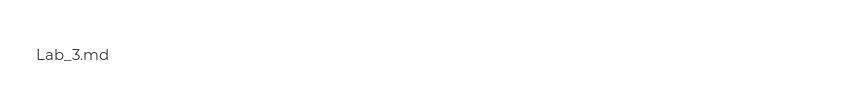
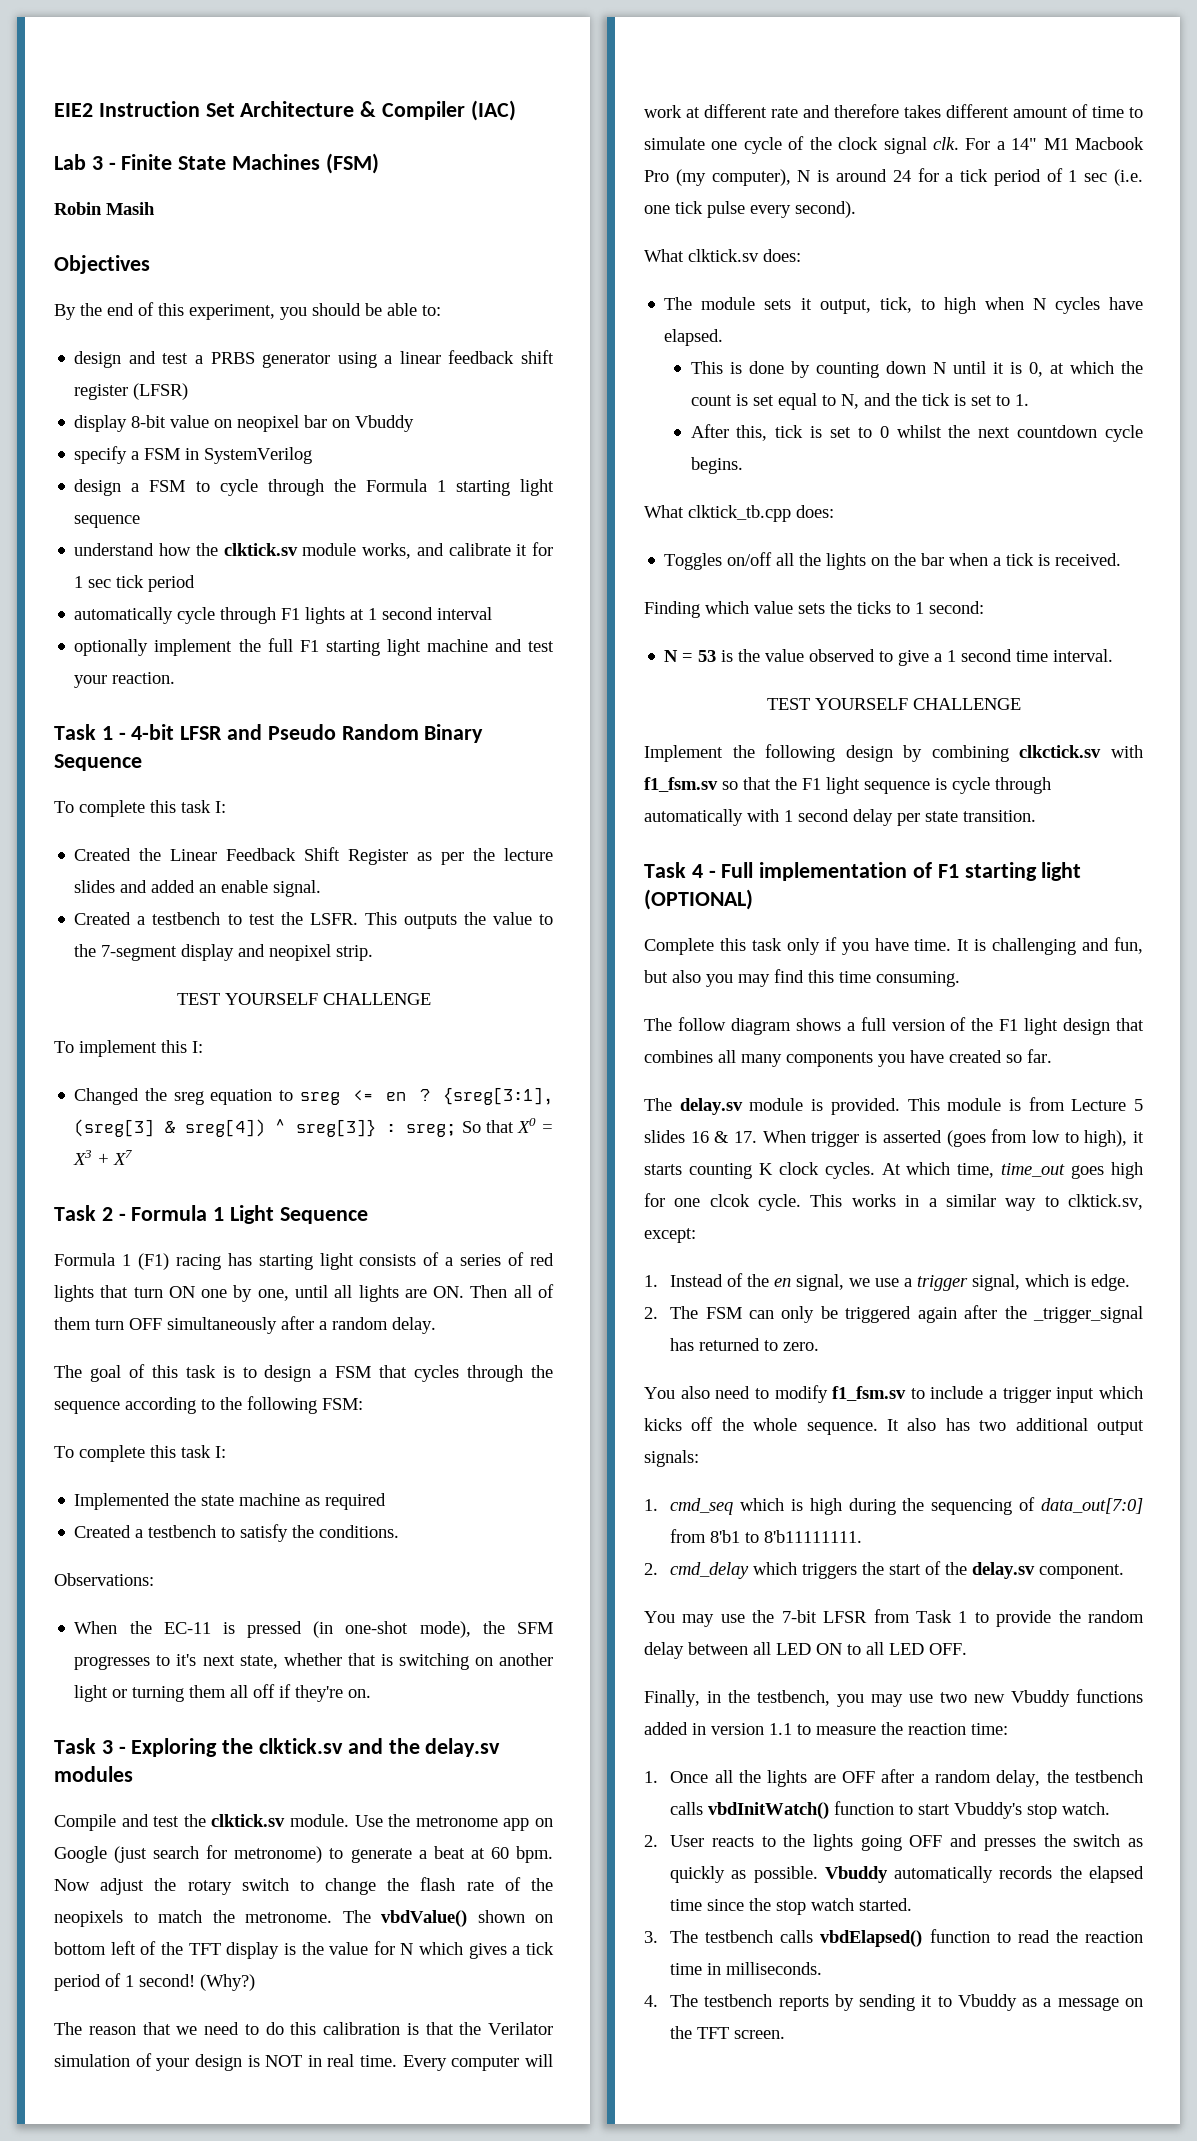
[36,49,109,61] Lab_3.md -> [54,100,516,121] [54,153,379,174] [54,202,155,215] [54,255,150,274] [54,302,441,320] [74,350,554,368] [74,383,189,400] [74,415,415,432] [74,446,313,464] [74,479,554,496] [74,515,141,528] [74,542,553,559] [74,575,196,592] [74,607,493,624] [74,638,554,656] [74,672,176,688] [54,724,484,743] [54,754,142,771] [54,800,226,817] [74,847,553,865] [74,880,322,897] [74,912,553,929] [74,944,374,961] [176,993,431,1005] [54,1040,203,1057] [74,1087,554,1105] [74,1118,553,1137] [73,1150,133,1165] [54,1205,368,1224] [54,1252,555,1270] [54,1284,554,1302] [54,1316,436,1334] [54,1364,553,1382] [54,1396,363,1414] [54,1445,226,1462] [74,1493,387,1510] [74,1524,400,1542] [54,1573,154,1586] [74,1621,553,1638] [74,1653,553,1670] [74,1684,372,1702] [54,1738,501,1757] [54,1766,133,1782] [54,1814,554,1831] [54,1845,553,1863] [54,1877,553,1895] [54,1910,553,1927] [54,1941,555,1959] [54,1973,255,1991] [54,2022,553,2035] [54,2053,553,2071] [644,104,1143,118] [644,136,1144,154] [644,168,1143,186] [644,201,856,218] [644,249,801,262] [664,297,1143,314] [664,329,724,346] [690,361,1143,378] [690,393,1029,410] [690,424,1143,442] [690,457,743,474] [644,505,834,522] [664,552,1122,570] [644,601,984,618] [664,649,1114,666] [766,698,1021,710] [644,744,1143,762] [644,777,1051,794] [644,809,1036,826] [644,862,1082,881] [644,889,753,910] [644,937,1143,955] [644,969,960,987] [644,1017,1144,1035] [644,1049,1052,1067] [644,1097,1143,1115] [644,1129,1144,1147] [644,1162,1143,1179] [644,1193,1143,1211] [644,1228,696,1243] [644,1273,1131,1291] [644,1305,1143,1323] [670,1338,820,1351] [644,1385,1143,1403] [644,1417,1144,1435] [644,1450,699,1467] [644,1497,1143,1515] [670,1529,863,1543] [644,1561,1125,1579] [644,1609,1144,1627] [644,1642,967,1659] [644,1689,1143,1707] [644,1722,1008,1735] [644,1769,1143,1787] [670,1801,1111,1819] [644,1834,1143,1851] [670,1866,1144,1883] [670,1898,913,1915] [644,1929,1143,1947] [670,1962,823,1975] [644,1994,1143,2011] [670,2026,786,2039] EIE2 Instruction Set Architecture & Compiler (IAC) // Lab 3 - Finite State Machines (FSM) // Robin Masih // Objectives // By the end of this experiment, you should be able to: // design and test a PRBS generator using a linear feedback shift register (LFSR) // display 8-bit value on neopixel bar on Vbuddy // specify a FSM in SystemVerilog // design a FSM to cycle through the Formula 1 starting light sequence // understand how the clktick.sv module works, and calibrate it for 1 sec tick period // automatically cycle through F1 lights at 1 second interval // optionally implement the full F1 starting light machine and test your reaction. // Task 1 - 4-bit LFSR and Pseudo Random Binary Sequence // To complete this task I: // Created the Linear Feedback Shift Register as per the lecture slides and added an enable signal. // Created a testbench to test the LSFR. This outputs the value to the 7-segment display and neopixel strip. // TEST YOURSELF CHALLENGE // To implement this I: // Changed the sreg equation to sreg <= en ? {sreg[3:1], (sreg[3] & sreg[4]) ^ sreg[3]} : sreg; So that X0 = X3 + X7 // Task 2 - Formula 1 Light Sequence // Formula 1 (F1) racing has starting light consists of a series of red lights that turn ON one by one, until all lights are ON. Then all of them turn OFF simultaneously after a random delay. // The goal of this task is to design a FSM that cycles through the sequence according to the following FSM: // To complete this task I: // Implemented the state machine as required // Created a testbench to satisfy the conditions. // Observations: // When the EC-11 is pressed (in one-shot mode), the SFM progresses to it's next state, whether that is switching on another light or turning them all off if they're on. // Task 3 - Exploring the clktick.sv and the delay.sv modules // Compile and test the clktick.sv module. Use the metronome app on Google (just search for metronome) to generate a beat at 60 bpm. Now adjust the rotary switch to change the flash rate of the neopixels to match the metronome. The vbdValue() shown on bottom left of the TFT display is the value for N which gives a tick period of 1 second! (Why?) // The reason that we need to do this calibration is that the Verilator simulation of your design is NOT in real time. Every computer will work at different rate and therefore takes different amount of time to simulate one cycle of the clock signal clk. For a 14" M1 Macbook Pro (my computer), N is around 24 for a tick period of 1 sec (i.e. one tick pulse every second). // What clktick.sv does: // The module sets it output, tick, to high when N cycles have elapsed. // This is done by counting down N until it is 0, at which the count is set equal to N, and the tick is set to 1. // After this, tick is set to 0 whilst the next countdown cycle begins. // What clktick_tb.cpp does: // Toggles on/off all the lights on the bar when a tick is received. // Finding which value sets the ticks to 1 second: // N = 53 is the value observed to give a 1 second time interval. // TEST YOURSELF CHALLENGE // Implement the following design by combining clkctick.sv with f1_fsm.sv so that the F1 light sequence is cycle through automatically with 1 second delay per state transition. // Task 4 - Full implementation of F1 starting light (OPTIONAL) // Complete this task only if you have time. It is challenging and fun, but also you may find this time consuming. // The follow diagram shows a full version of the F1 light design that combines all many components you have created so far. // The delay.sv module is provided. This module is from Lecture 5 slides 16 & 17. When trigger is asserted (goes from low to high), it starts counting K clock cycles. At which time, time_out goes high for one clcok cycle. This works in a similar way to clktick.sv, except: // 1. Instead of the en signal, we use a trigger signal, which is edge. // 2. The FSM can only be triggered again after the _trigger_signal has returned to zero. // You also need to modify f1_fsm.sv to include a trigger input which kicks off the whole sequence. It also has two additional output signals: // 1. cmd_seq which is high during the sequencing of data_out[7:0] from 8'b1 to 8'b11111111. // 2. cmd_delay which triggers the start of the delay.sv component. // You may use the 7-bit LFSR from Task 1 to provide the random delay between all LED ON to all LED OFF. // Finally, in the testbench, you may use two new Vbuddy functions added in version 1.1 to measure the reaction time: // 1. Once all the lights are OFF after a random delay, the testbench calls vbdInitWatch() function to start Vbuddy's stop watch. // 2. User reacts to the lights going OFF and presses the switch as quickly as possible. Vbuddy automatically records the elapsed time since the stop watch started. // 3. The testbench calls vbdElapsed() function to read the reaction time in milliseconds. // 4. The testbench reports by sending it to Vbuddy as a message on the TFT screen.

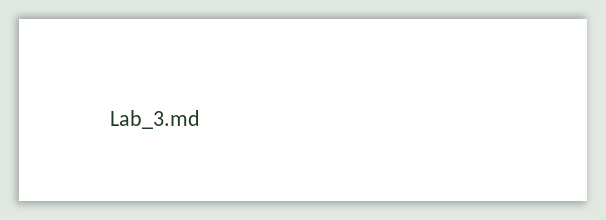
[54,100,516,121] [54,153,379,174] [54,202,155,215] [54,255,150,274] [54,302,441,320] [74,350,554,368] [74,383,189,400] [74,415,415,432] [74,446,313,464] [74,479,554,496] [74,515,141,528] [74,542,553,559] [74,575,196,592] [74,607,493,624] [74,638,554,656] [74,672,176,688] [54,724,484,743] [54,754,142,771] [54,800,226,817] [74,847,553,865] [74,880,322,897] [74,912,553,929] [74,944,374,961] [176,993,431,1005] [54,1040,203,1057] [74,1087,554,1105] [74,1118,553,1137] [73,1150,133,1165] [54,1205,368,1224] [54,1252,555,1270] [54,1284,554,1302] [54,1316,436,1334] [54,1364,553,1382] [54,1396,363,1414] [54,1445,226,1462] [74,1493,387,1510] [74,1524,400,1542] [54,1573,154,1586] [74,1621,553,1638] [74,1653,553,1670] [74,1684,372,1702] [54,1738,501,1757] [54,1766,133,1782] [54,1814,554,1831] [54,1845,553,1863] [54,1877,553,1895] [54,1910,553,1927] [54,1941,555,1959] [54,1973,255,1991] [54,2022,553,2035] [54,2053,553,2071] [644,104,1143,118] [644,136,1144,154] [644,168,1143,186] [644,201,856,218] [644,249,801,262] [664,297,1143,314] [664,329,724,346] [690,361,1143,378] [690,393,1029,410] [690,424,1143,442] [690,457,743,474] [644,505,834,522] [664,552,1122,570] [644,601,984,618] [664,649,1114,666] [766,698,1021,710] [644,744,1143,762] [644,777,1051,794] [644,809,1036,826] [644,862,1082,881] [644,889,753,910] [644,937,1143,955] [644,969,960,987] [644,1017,1144,1035] [644,1049,1052,1067] [644,1097,1143,1115] [644,1129,1144,1147] [644,1162,1143,1179] [644,1193,1143,1211] [644,1228,696,1243] [644,1273,1131,1291] [644,1305,1143,1323] [670,1338,820,1351] [644,1385,1143,1403] [644,1417,1144,1435] [644,1450,699,1467] [644,1497,1143,1515] [670,1529,863,1543] [644,1561,1125,1579] [644,1609,1144,1627] [644,1642,967,1659] [644,1689,1143,1707] [644,1722,1008,1735] [644,1769,1143,1787] [670,1801,1111,1819] [644,1834,1143,1851] [670,1866,1144,1883] [670,1898,913,1915] [644,1929,1143,1947] [670,1962,823,1975] [644,1994,1143,2011] [670,2026,786,2039] EIE2 Instruction Set Architecture & Compiler (IAC) // Lab 3 - Finite State Machines (FSM) // Robin Masih // Objectives // By the end of this experiment, you should be able to: // design and test a PRBS generator using a linear feedback shift register (LFSR) // display 8-bit value on neopixel bar on Vbuddy // specify a FSM in SystemVerilog // design a FSM to cycle through the Formula 1 starting light sequence // understand how the clktick.sv module works, and calibrate it for 1 sec tick period // automatically cycle through F1 lights at 1 second interval // optionally implement the full F1 starting light machine and test your reaction. // Task 1 - 4-bit LFSR and Pseudo Random Binary Sequence // To complete this task I: // Created the Linear Feedback Shift Register as per the lecture slides and added an enable signal. // Created a testbench to test the LSFR. This outputs the value to the 7-segment display and neopixel strip. // TEST YOURSELF CHALLENGE // To implement this I: // Changed the sreg equation to sreg <= en ? {sreg[3:1], (sreg[3] & sreg[4]) ^ sreg[3]} : sreg; So that X0 = X3 + X7 // Task 2 - Formula 1 Light Sequence // Formula 1 (F1) racing has starting light consists of a series of red lights that turn ON one by one, until all lights are ON. Then all of them turn OFF simultaneously after a random delay. // The goal of this task is to design a FSM that cycles through the sequence according to the following FSM: // To complete this task I: // Implemented the state machine as required // Created a testbench to satisfy the conditions. // Observations: // When the EC-11 is pressed (in one-shot mode), the SFM progresses to it's next state, whether that is switching on another light or turning them all off if they're on. // Task 3 - Exploring the clktick.sv and the delay.sv modules // Compile and test the clktick.sv module. Use the metronome app on Google (just search for metronome) to generate a beat at 60 bpm. Now adjust the rotary switch to change the flash rate of the neopixels to match the metronome. The vbdValue() shown on bottom left of the TFT display is the value for N which gives a tick period of 1 second! (Why?) // The reason that we need to do this calibration is that the Verilator simulation of your design is NOT in real time. Every computer will work at different rate and therefore takes different amount of time to simulate one cycle of the clock signal clk. For a 14" M1 Macbook Pro (my computer), N is around 24 for a tick period of 1 sec (i.e. one tick pulse every second). // What clktick.sv does: // The module sets it output, tick, to high when N cycles have elapsed. // This is done by counting down N until it is 0, at which the count is set equal to N, and the tick is set to 1. // After this, tick is set to 0 whilst the next countdown cycle begins. // What clktick_tb.cpp does: // Toggles on/off all the lights on the bar when a tick is received. // Finding which value sets the ticks to 1 second: // N = 53 is the value observed to give a 1 second time interval. // TEST YOURSELF CHALLENGE // Implement the following design by combining clkctick.sv with f1_fsm.sv so that the F1 light sequence is cycle through automatically with 1 second delay per state transition. // Task 4 - Full implementation of F1 starting light (OPTIONAL) // Complete this task only if you have time. It is challenging and fun, but also you may find this time consuming. // The follow diagram shows a full version of the F1 light design that combines all many components you have created so far. // The delay.sv module is provided. This module is from Lecture 5 slides 16 & 17. When trigger is asserted (goes from low to high), it starts counting K clock cycles. At which time, time_out goes high for one clcok cycle. This works in a similar way to clktick.sv, except: // 1. Instead of the en signal, we use a trigger signal, which is edge. // 2. The FSM can only be triggered again after the _trigger_signal has returned to zero. // You also need to modify f1_fsm.sv to include a trigger input which kicks off the whole sequence. It also has two additional output signals: // 1. cmd_seq which is high during the sequencing of data_out[7:0] from 8'b1 to 8'b11111111. // 2. cmd_delay which triggers the start of the delay.sv component. // You may use the 7-bit LFSR from Task 1 to provide the random delay between all LED ON to all LED OFF. // Finally, in the testbench, you may use two new Vbuddy functions added in version 1.1 to measure the reaction time: // 1. Once all the lights are OFF after a random delay, the testbench calls vbdInitWatch() function to start Vbuddy's stop watch. // 2. User reacts to the lights going OFF and presses the switch as quickly as possible. Vbuddy automatically records the elapsed time since the stop watch started. // 3. The testbench calls vbdElapsed() function to read the reaction time in milliseconds. // 4. The testbench reports by sending it to Vbuddy as a message on the TFT screen. -> [110,110,200,129] Lab_3.md

